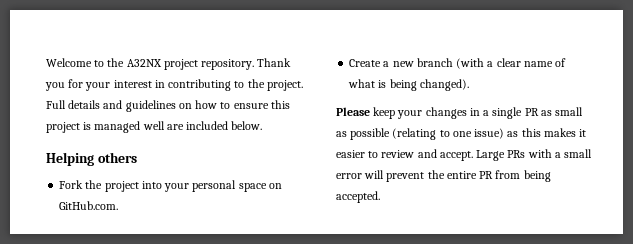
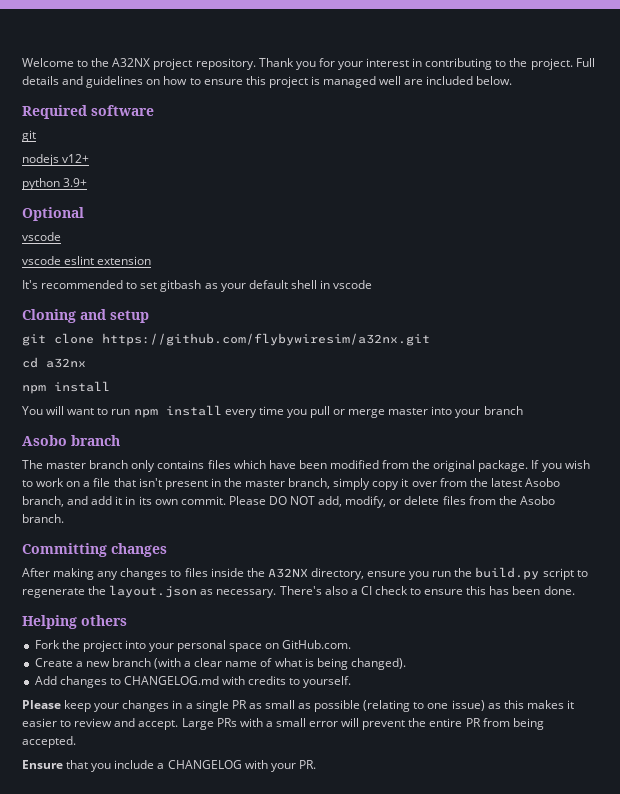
(263, 125) none -> [22,105,154,119] [22,130,36,142] [22,154,90,166] [22,178,88,190] [22,207,84,221] [22,232,61,241] [22,256,152,265] [22,280,373,292] [22,309,149,323] [22,333,430,346] [22,357,86,368] [22,381,110,394] [22,405,523,418] [22,435,120,446] [22,460,590,472] [22,478,560,490] [22,496,555,508] [22,514,64,523] [22,543,167,557] [22,567,588,580] [22,585,575,598] // Required software // git // nodejs v12+ // python 3.9+ // Optional // vscode // vscode eslint extension // It's recommended to set gitbash as your default shell in vscode // Cloning and setup // git clone https://github.com/flybywiresim/a32nx.git // cd a32nx // npm install // You will want to run npm install every time you pull or merge master into your branch // Asobo branch // The master branch only contains files which have been modified from the original package. If you wish to work on a file that isn't present in the master branch, simply copy it over from the latest Asobo branch, and add it in its own commit. Please DO NOT add, modify, or delete files from the Asobo branch. // Committing changes // After making any changes to files inside the A32NX directory, ensure you run the build.py script to regenerate the layout.json as necessary. There's also a CI check to ensure this has been done.
(469, 85) none -> [34,676,352,688] // Add changes to CHANGELOG.md with credits to yourself.
(380, 197) none -> [22,760,316,772] // Ensure that you include a CHANGELOG with your PR.

